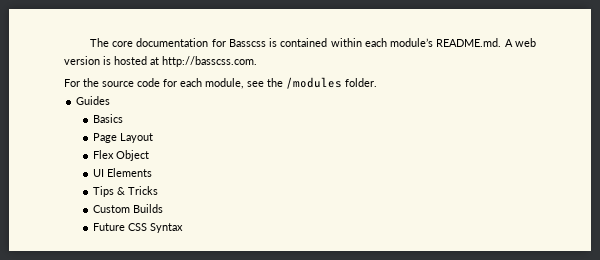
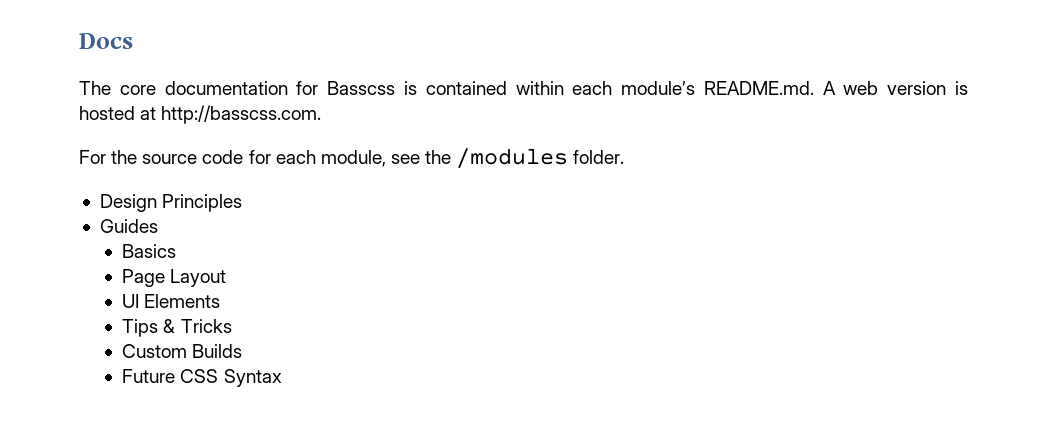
(89, 42) none -> [79,33,133,49] Docs //
(377, 82) none -> [99,194,243,212] // Design Principles
[92,150,149,161] // Flex Object -> (227, 278) none

